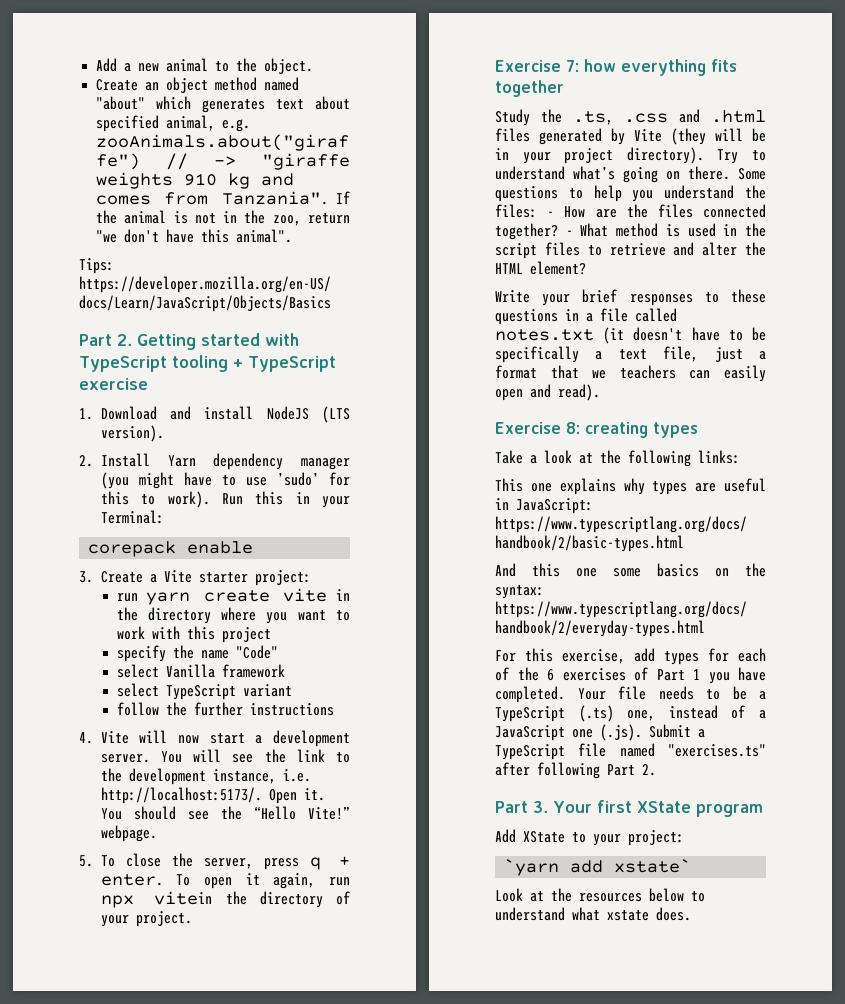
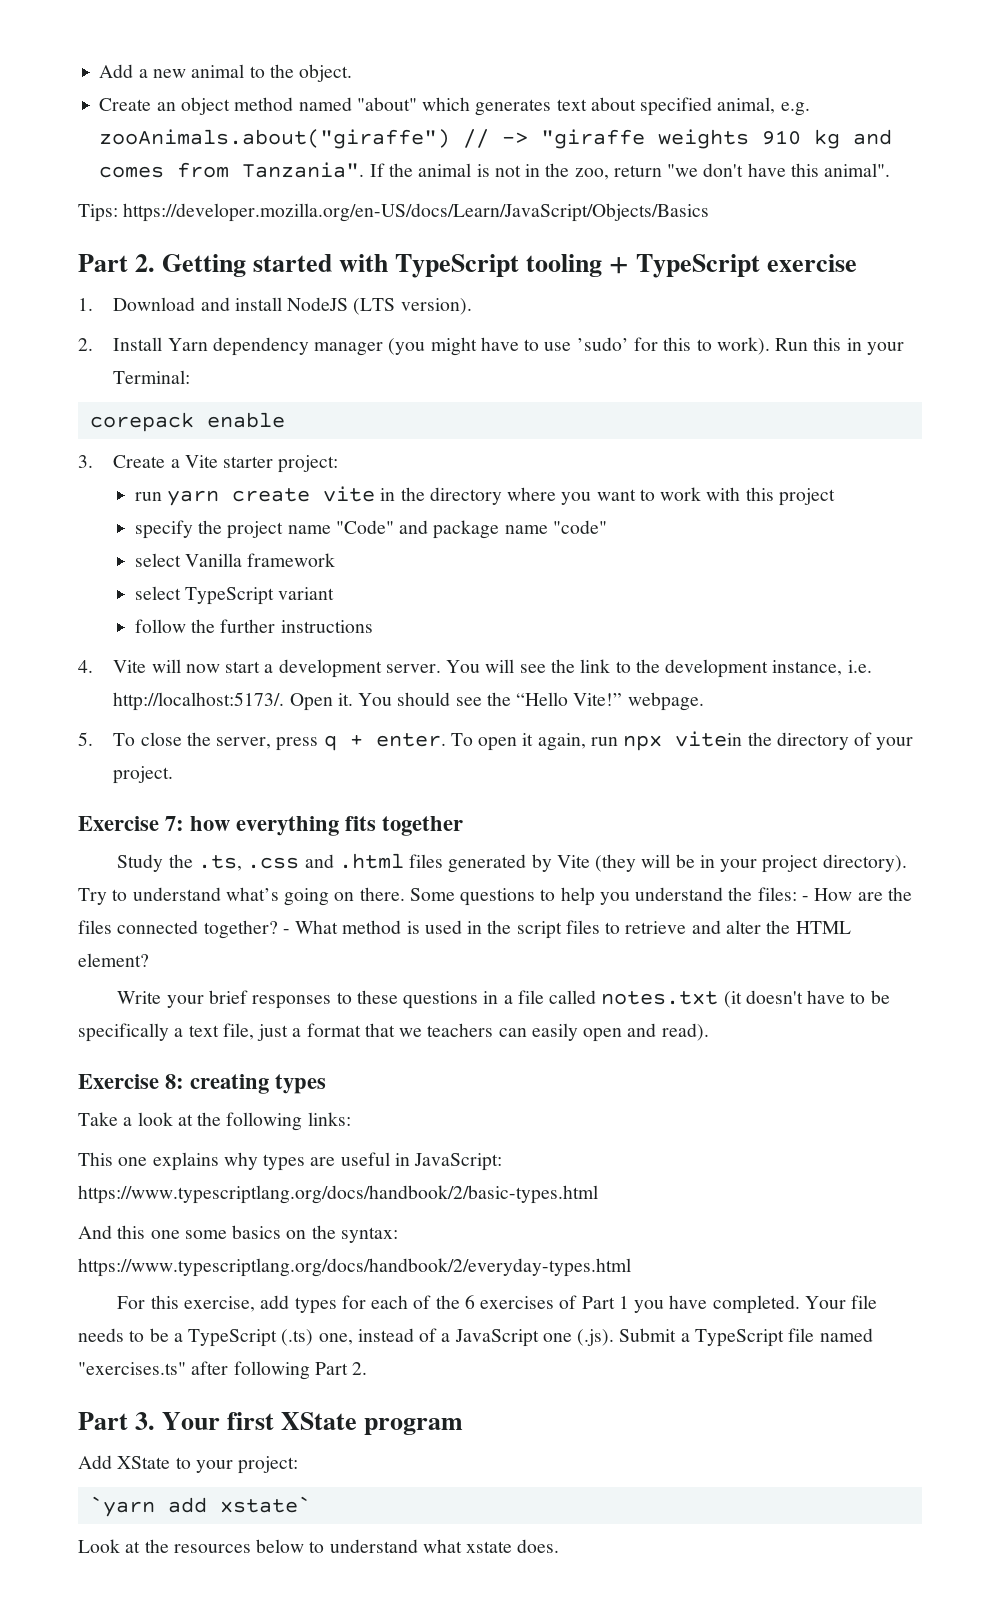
(194, 652) none -> [227,521,284,539] project
(278, 652) none -> [399,520,607,539] and package name "code"

